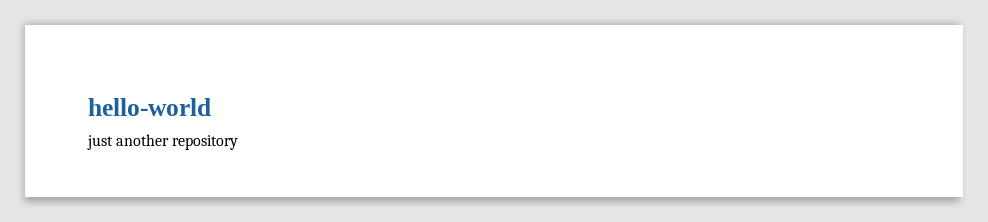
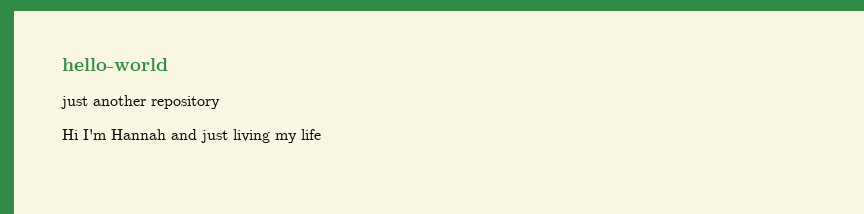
(239, 142) none -> [62,129,321,143] // Hi I'm Hannah and just living my life

